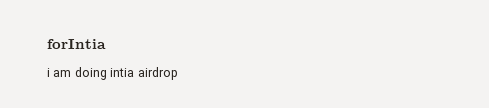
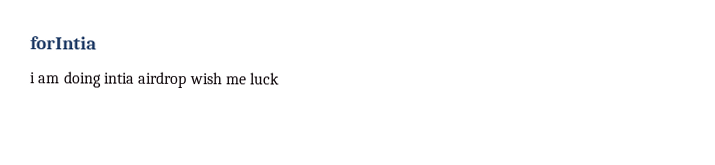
(178, 73) none -> [188,72,281,85] wish me luck

